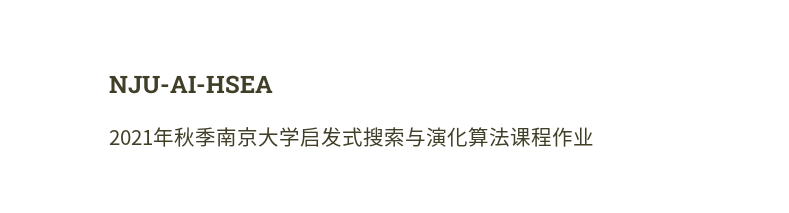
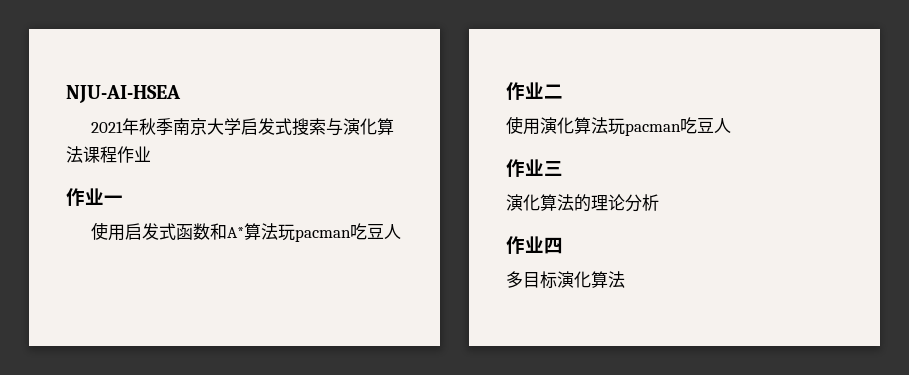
(594, 136) none -> [66,188,123,206] [91,222,402,242] [506,82,563,100] [506,116,731,136] [506,159,563,177] [506,194,659,212] [506,236,563,254] [506,271,625,289] // 作业一 // 使用启发式函数和A*算法玩pacman吃豆人 // 作业二 // 使用演化算法玩pacman吃豆人 // 作业三 // 演化算法的理论分析 // 作业四 // 多目标演化算法

